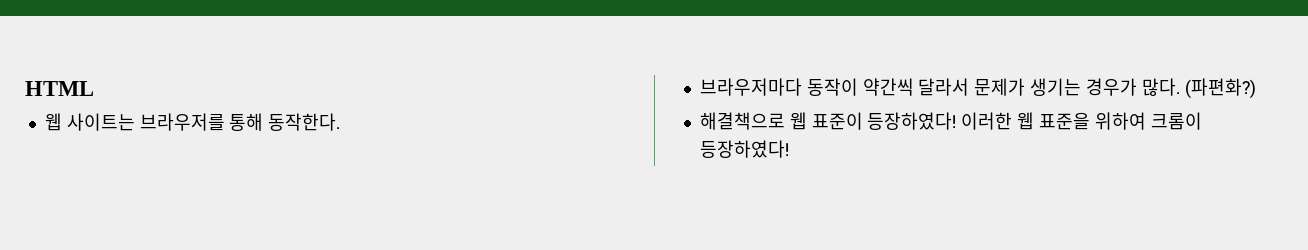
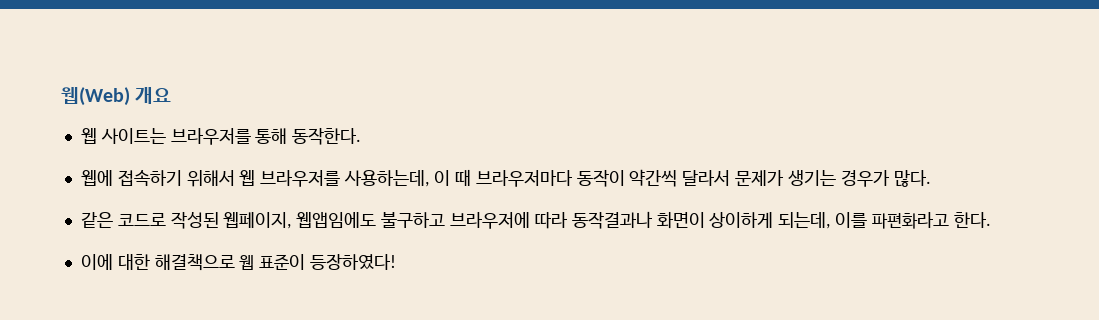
[25,81,94,96] HTML -> [61,87,172,106] 웹(Web) 개요
(341, 122) none -> [80,169,471,187] 웹에 접속하기 위해서 웹 브라우저를 사용하는데, 이 때
[1184,78,1256,99] [699,112,1202,130] (파편화?) // 해결책으로 웹 표준이 등장하였다! 이러한 웹 표준을 위하여 크롬이 -> [80,211,991,229] [80,254,305,271] // 같은 코드로 작성된 웹페이지, 웹앱임에도 불구하고 브라우저에 따라 동작결과나 화면이 상이하게 되는데, 이를 파편화라고 한다. // 이에 대한 해결책으로 웹 표준이

